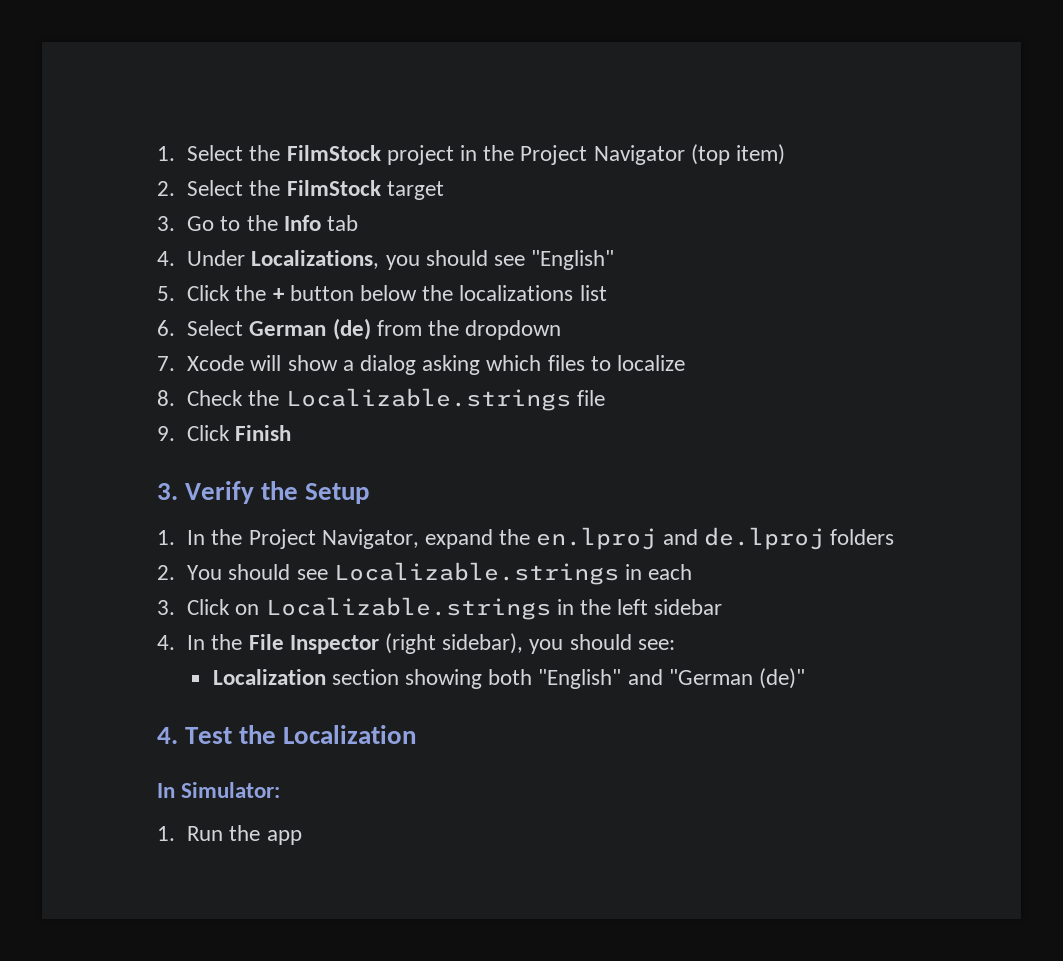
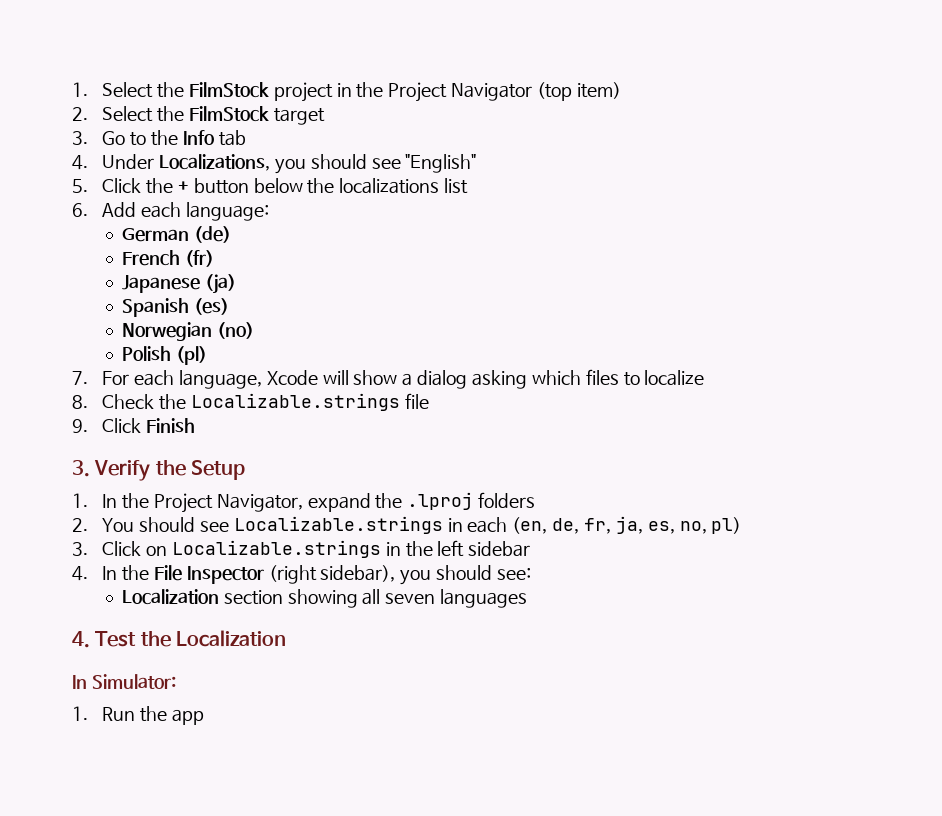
[187,320,244,336] Select -> [102,202,269,221] Add each language: //
[376,320,562,340] [157,356,175,371] from the dropdown // 7. -> [121,250,214,267] [121,274,236,294] [121,298,229,317] [121,322,254,341] [121,346,207,365] [72,370,262,389] // French (fr) // Japanese (ja) // Spanish (es) // Norwegian (no) // Polish (pl) // 7. For each language,
[536,527,824,550] en.lproj and de.lproj -> [407,492,474,510] .lproj
(693, 572) none -> [512,516,742,534] (en, de, fr, ja, es, no, pl)
[488,668,805,689] both "English" and "German (de)" -> [362,589,528,608] all seven languages

